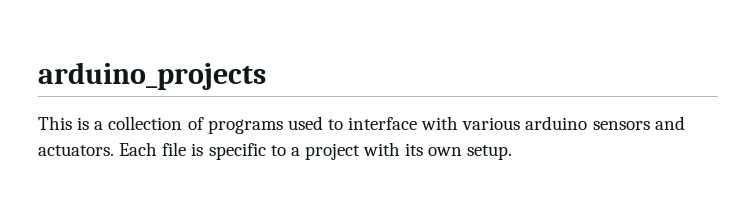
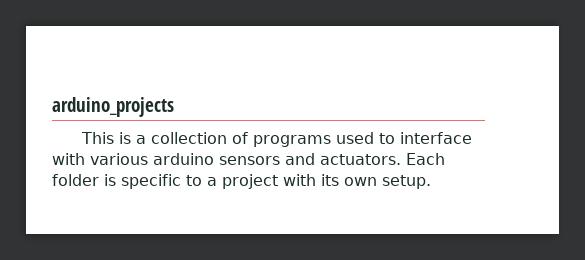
[162,142,187,156] file -> [52,174,99,186] folder

